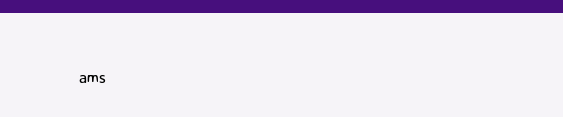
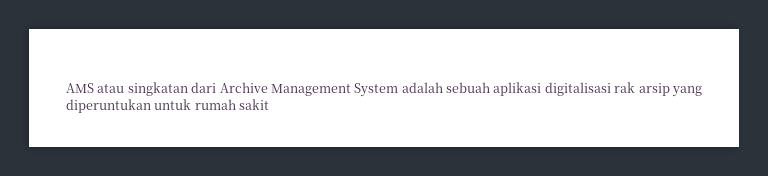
[79,75,106,83] ams -> [66,82,702,97] [66,99,270,113] AMS atau singkatan dari Archive Management System adalah sebuah aplikasi digitalisasi rak arsip yang diperuntukan untuk rumah sakit

